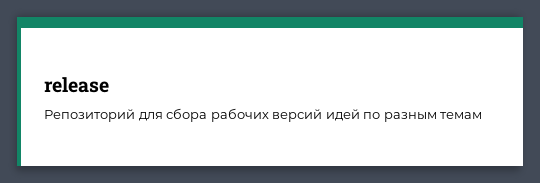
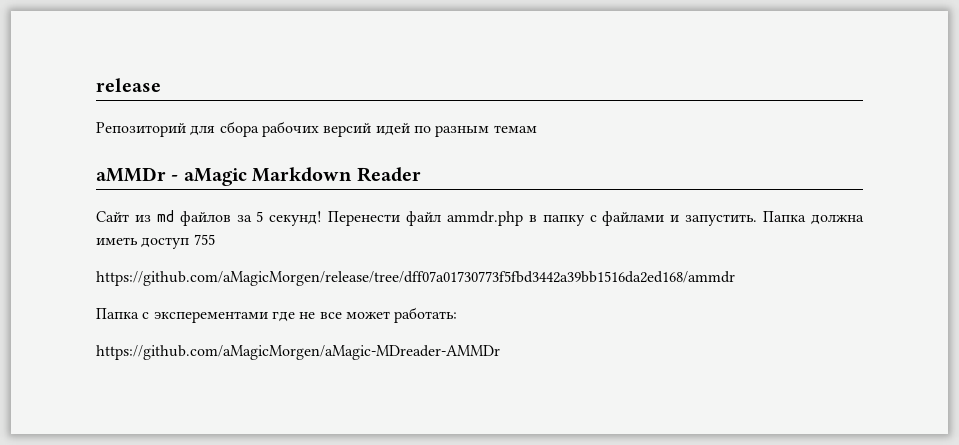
(483, 115) none -> [96,167,421,186] [96,210,864,226] [96,234,215,249] [96,271,735,286] [96,307,458,323] [96,345,500,360] // aMMDr - aMagic Markdown Reader // Сайт из md файлов за 5 секунд! Перенести файл ammdr.php в папку с файлами и запустить. Папка должна иметь доступ 755 // https://github.com/aMagicMorgen/release/tree/dff07a01730773f5fbd3442a39bb1516da2ed168/ammdr // Папка с эксперементами где не все может работать: // https://github.com/aMagicMorgen/aMagic-MDreader-AMMDr

